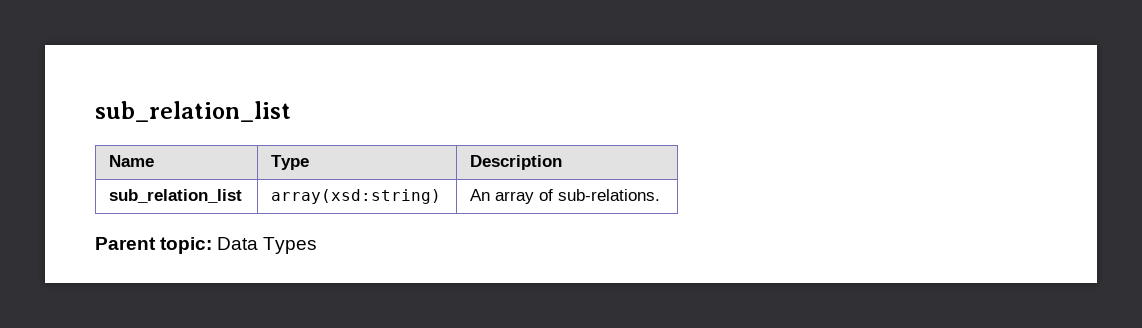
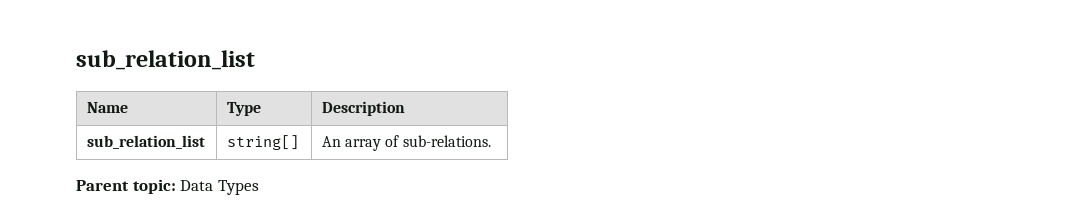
[271,189,442,204] array(xsd:string) -> [226,135,299,150] string[]

